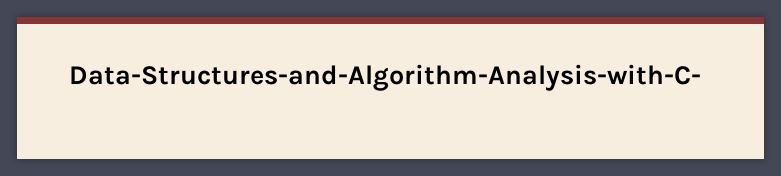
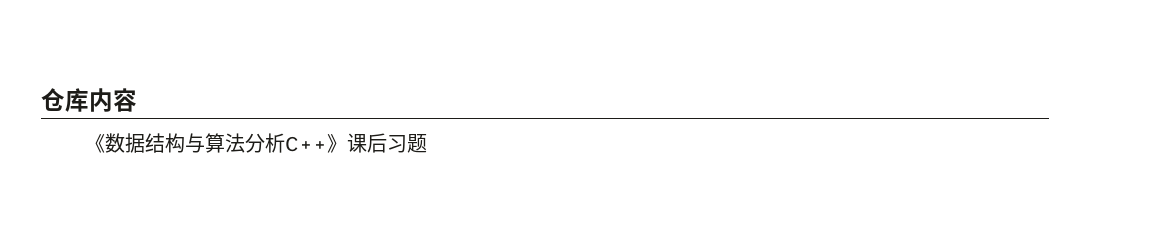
[69,64,701,91] Data-Structures-and-Algorithm-Analysis-with-C- -> [41,88,137,112] [85,133,428,153] 仓库内容 // 《数据结构与算法分析C++》课后习题

